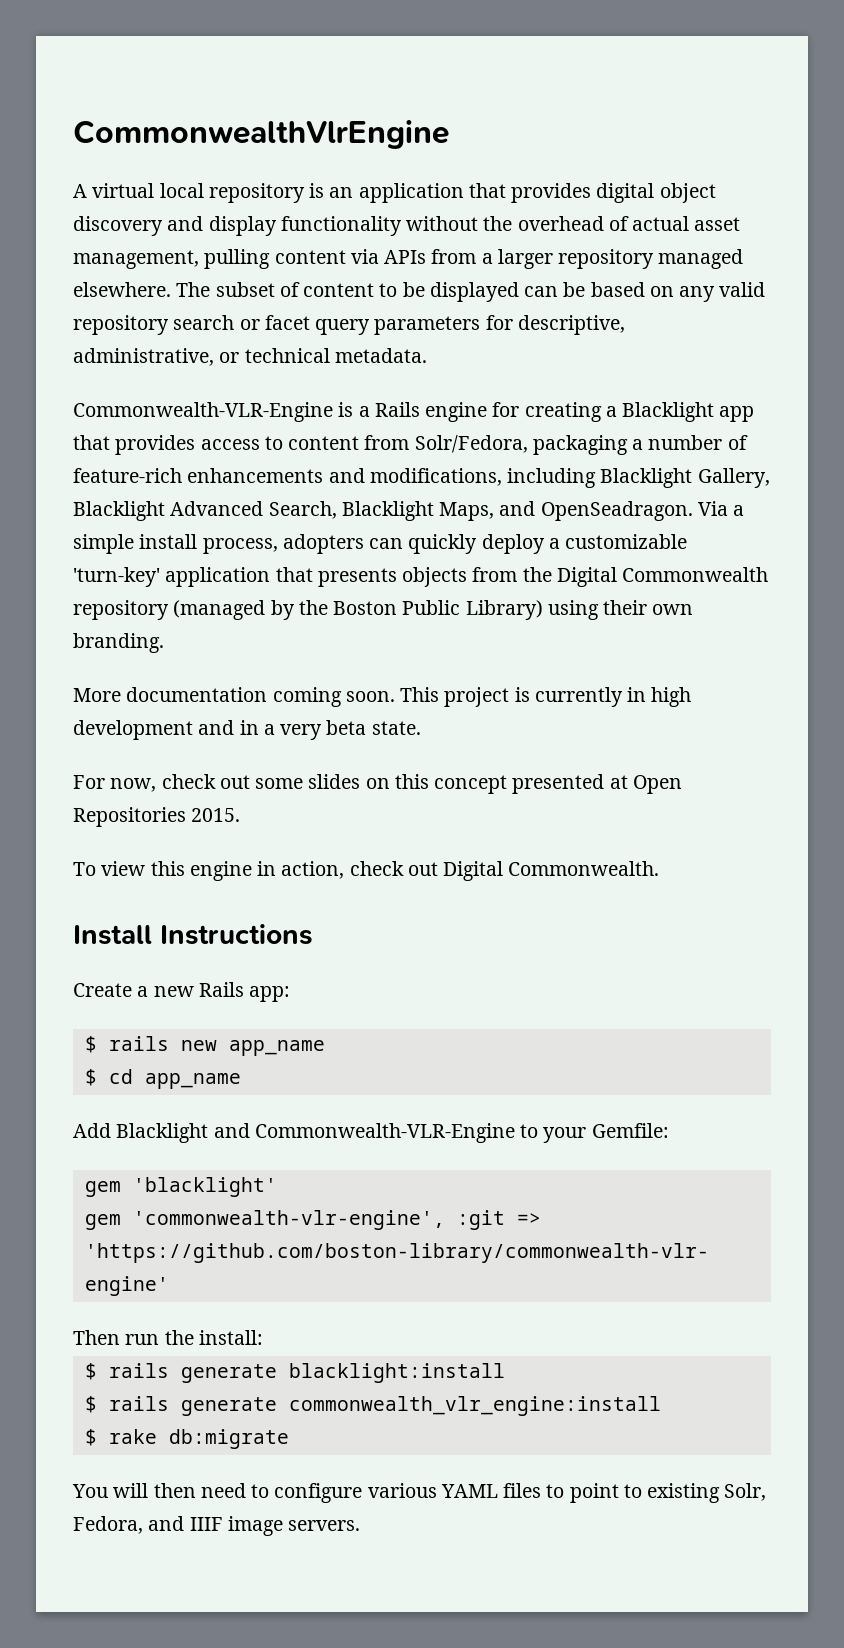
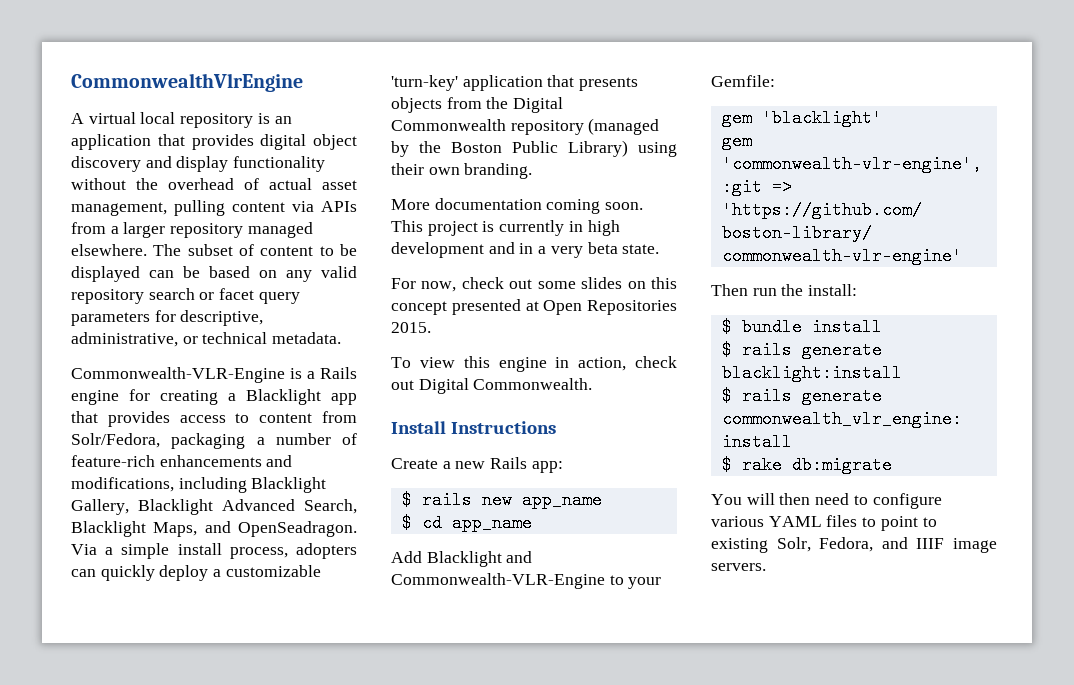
(263, 1337) none -> [721,318,882,336] // $ bundle install

